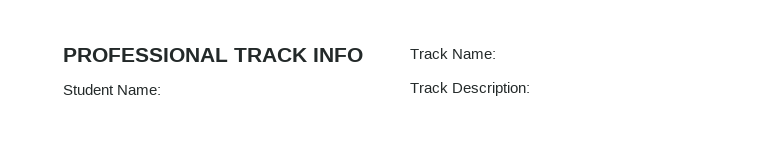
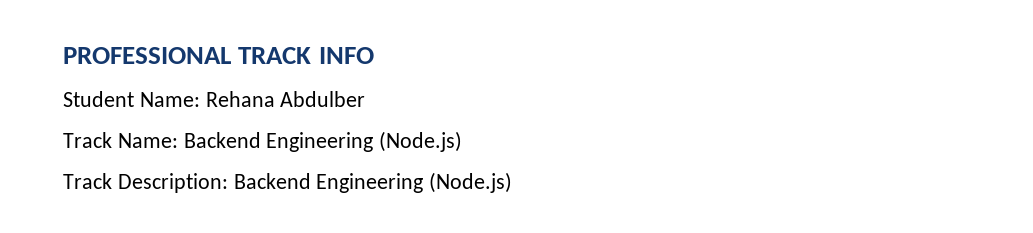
(162, 90) none -> [205,91,366,107] Rehana Abdulber
(497, 54) none -> [183,131,463,152] Backend Engineering (Node.js)
(531, 89) none -> [233,172,513,193] Backend Engineering (Node.js)

